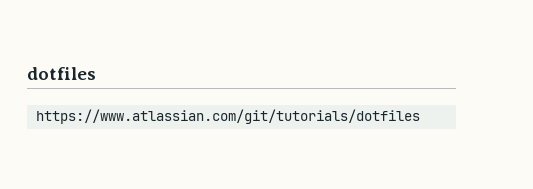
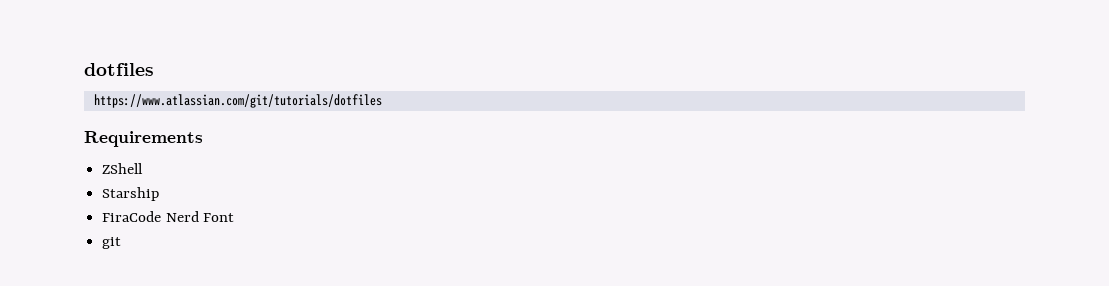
(420, 116) none -> [84,131,203,147] [102,163,144,174] [102,187,160,201] [102,211,235,222] [102,237,122,249] // Requirements // ZShell // Starship // FiraCode Nerd Font // git

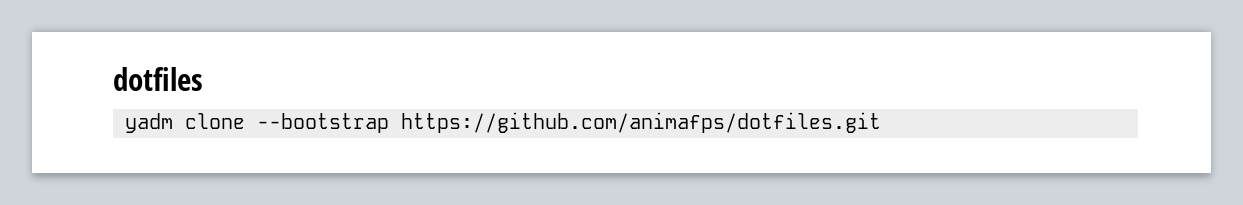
[93,94,382,108] [84,131,203,147] [102,163,144,174] [102,187,160,201] [102,211,235,222] [102,237,122,249] https://www.atlassian.com/git/tutorials/dotfiles // Requirements // ZShell // Starship // FiraCode Nerd Font // git -> [124,112,881,133] yadm clone --bootstrap https://github.com/animafps/dotfiles.git

